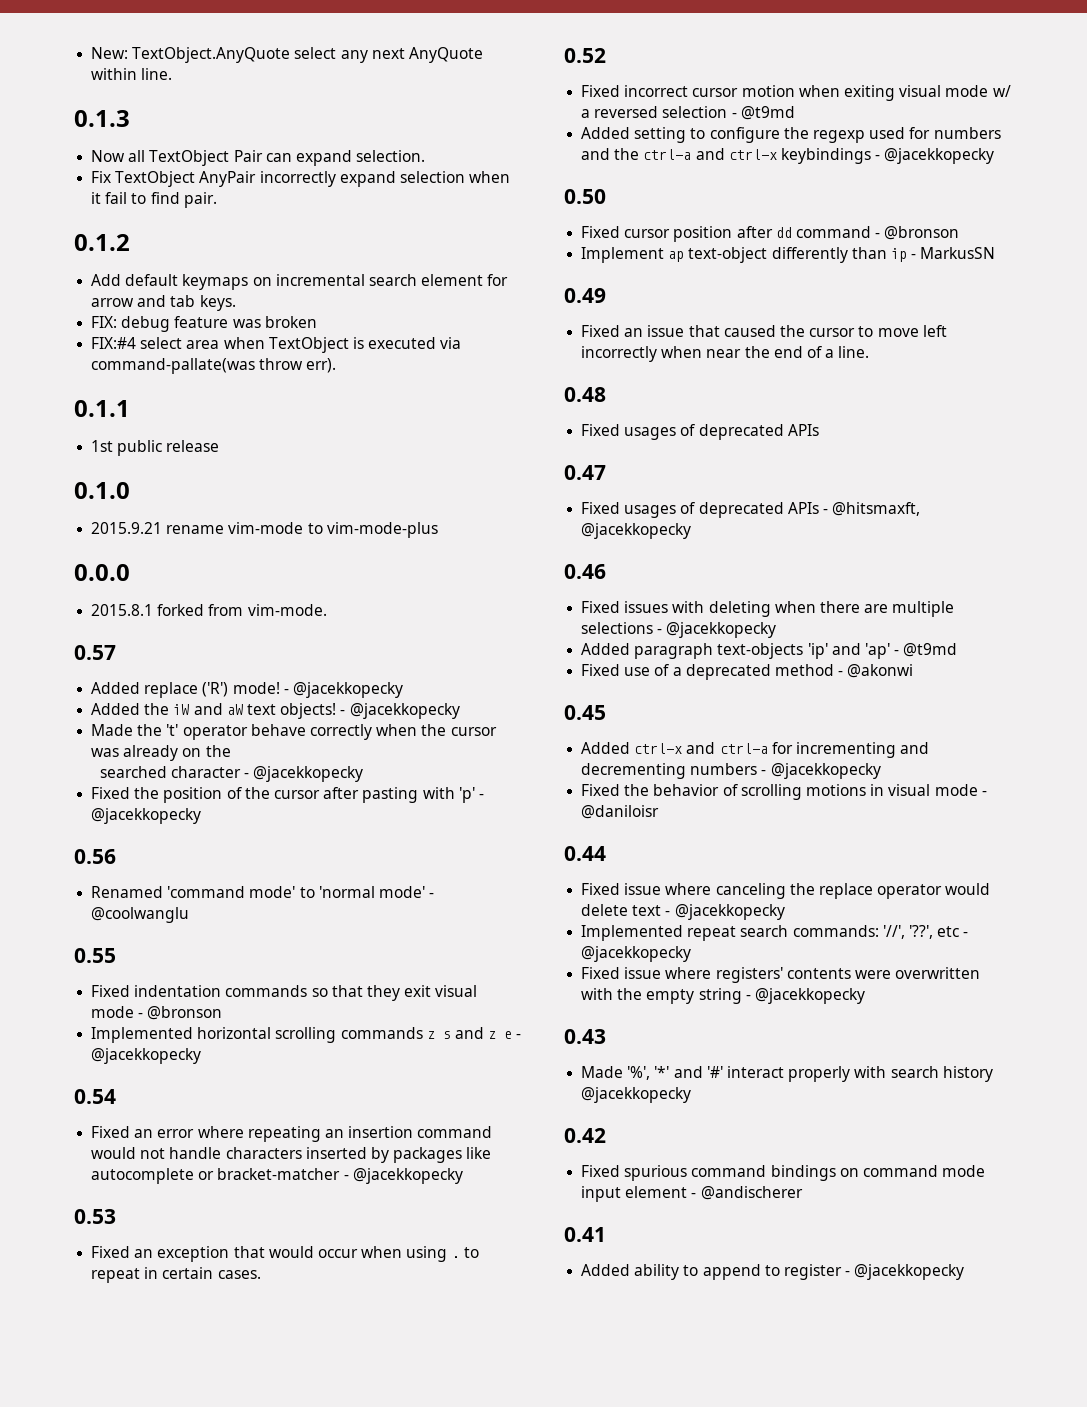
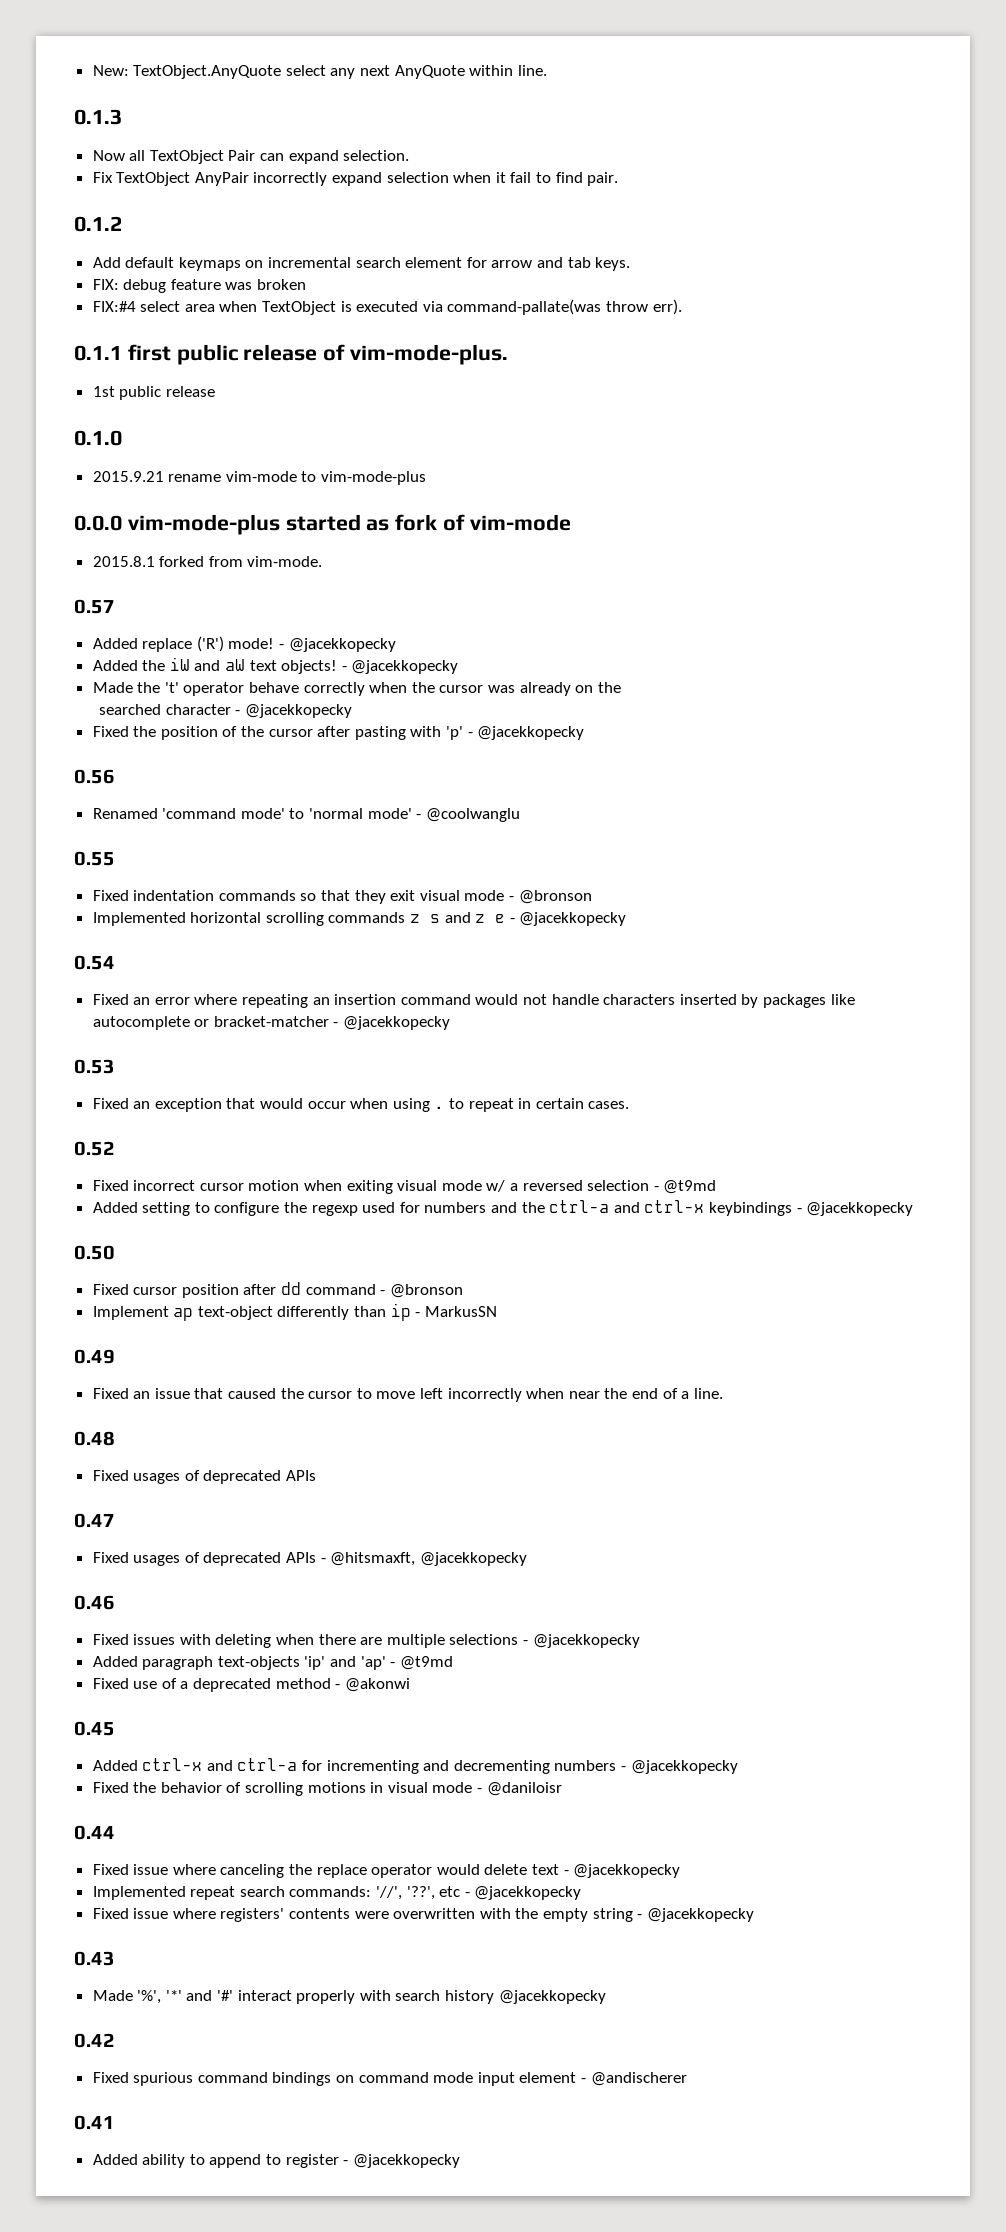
(130, 408) none -> [127,344,509,365] first public release of vim-mode-plus.
(130, 572) none -> [127,514,571,535] vim-mode-plus started as fork of vim-mode

